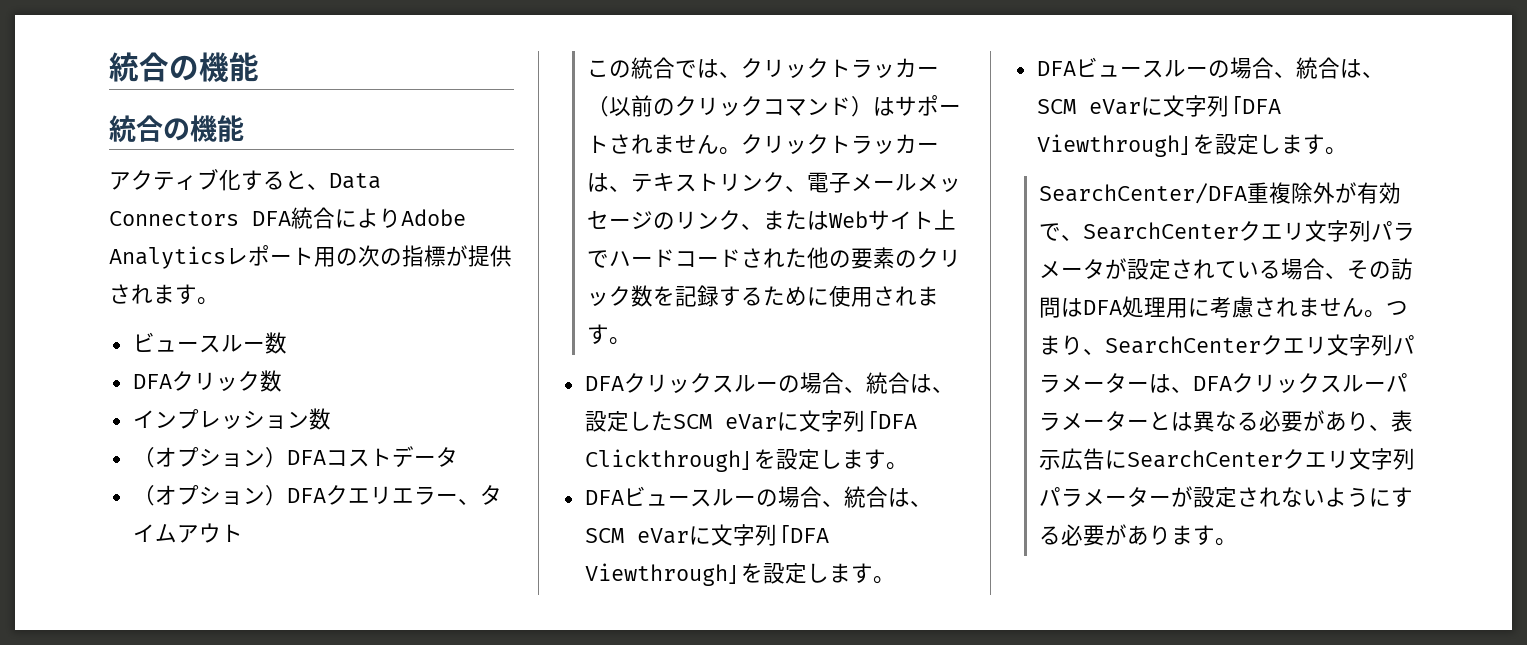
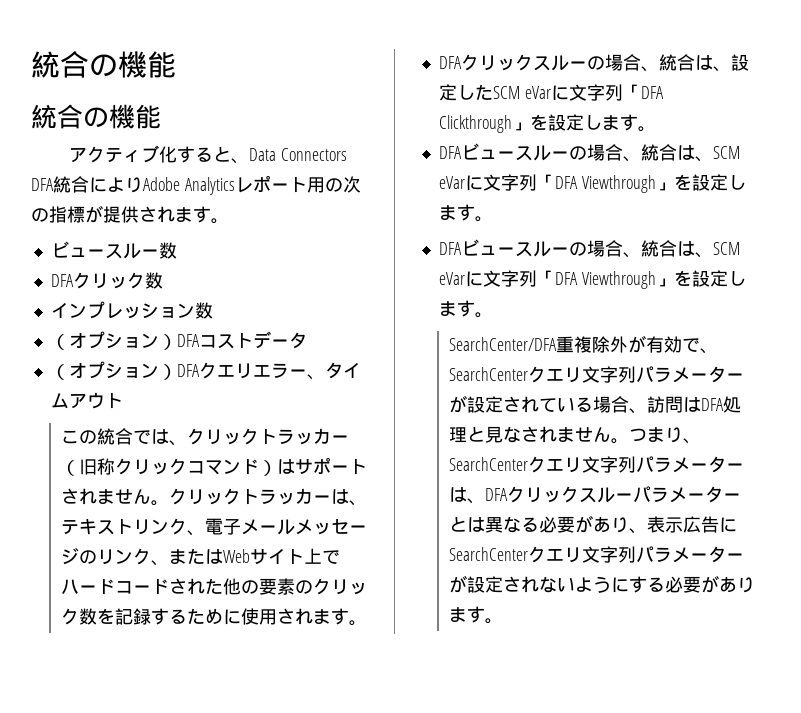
[609,95,676,117] 以前の -> [79,458,116,475] 旧称
(1106, 269) none -> [726,373,745,381] ー
[1347,260,1392,279] その -> (648, 411) none
[1166,296,1255,318] 用に考慮 -> [467,426,522,443] と見な

